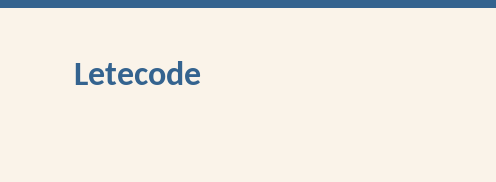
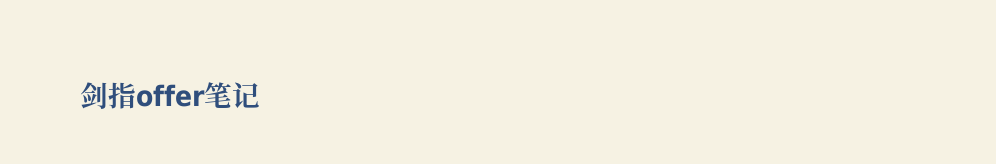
[74,61,201,85] Letecode -> [80,82,260,109] 剑指offer笔记

